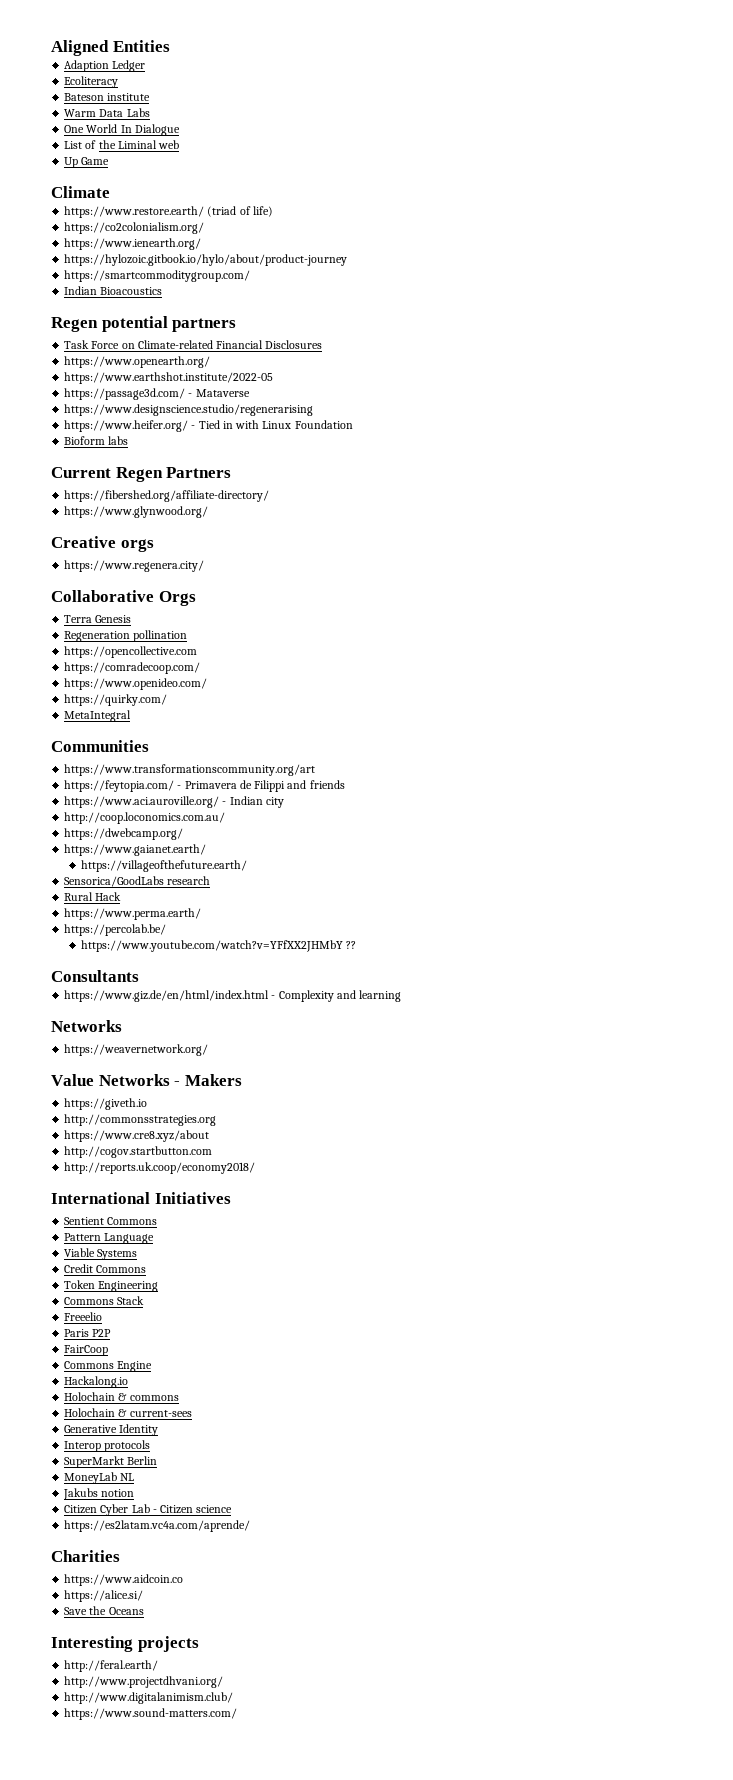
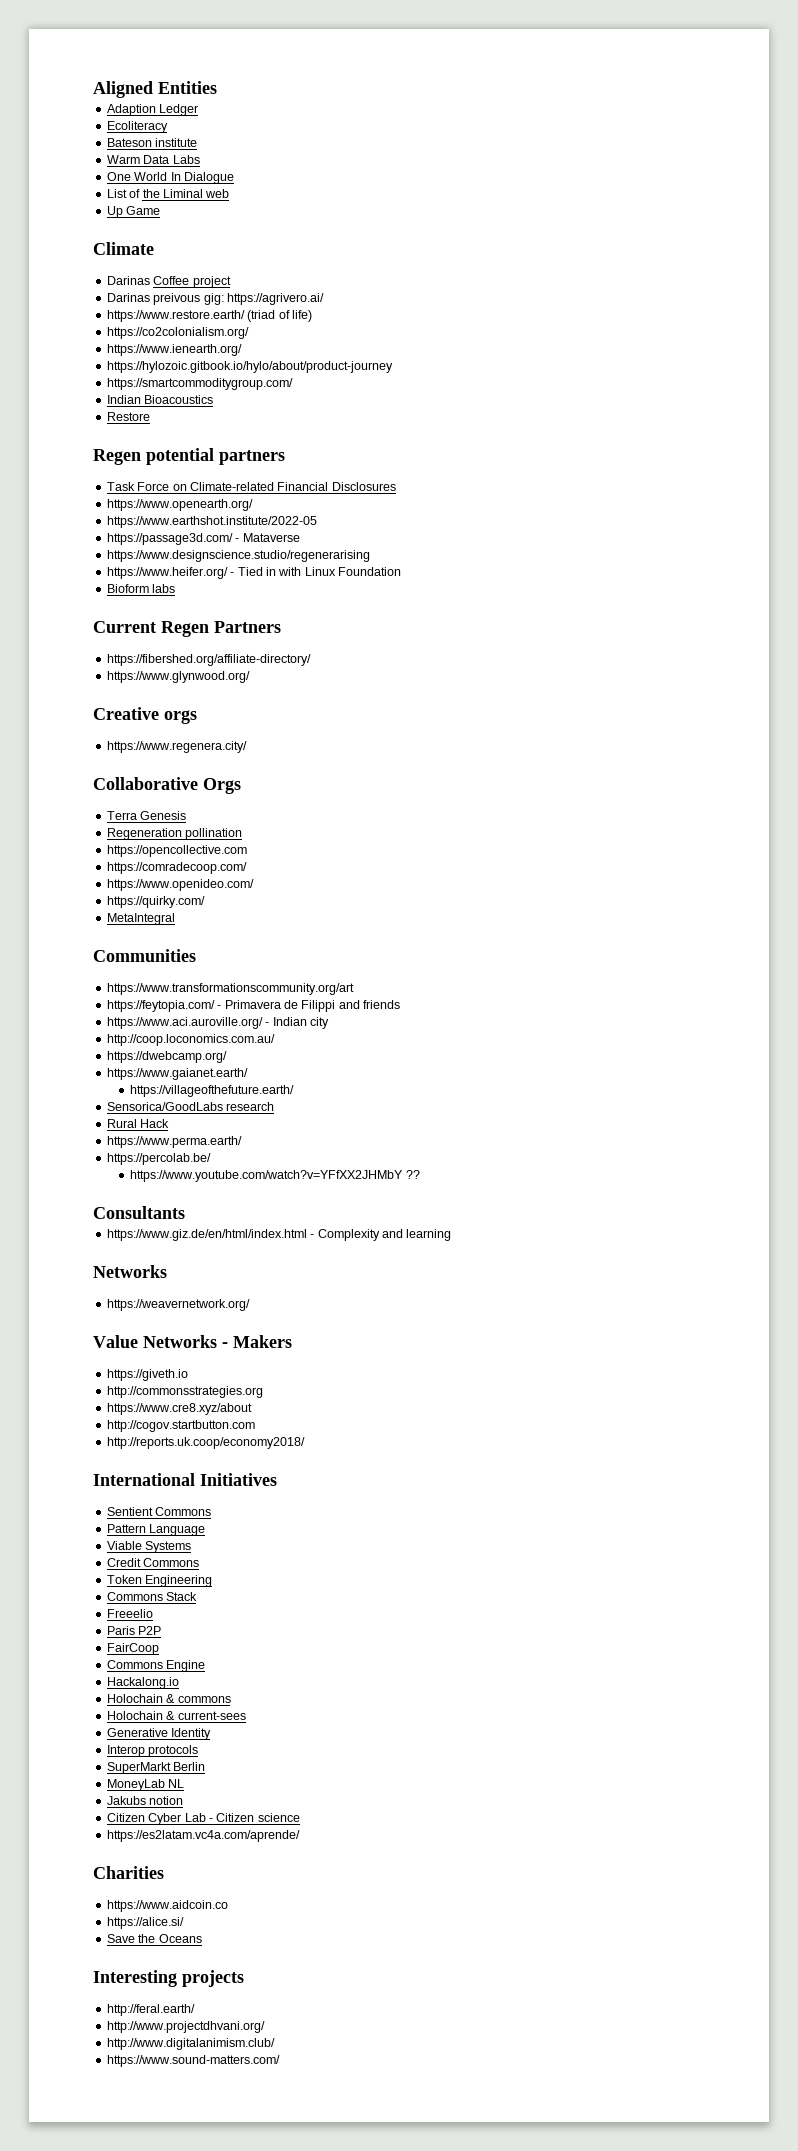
(110, 192) none -> [106,276,231,288] [106,293,324,305] // Darinas Coffee project // Darinas preivous gig: https://agrivero.ai/
(163, 291) none -> [106,412,150,421] // Restore

